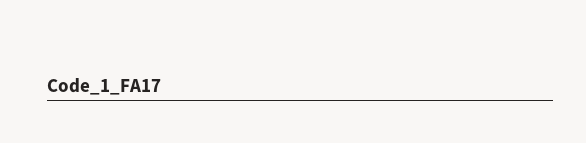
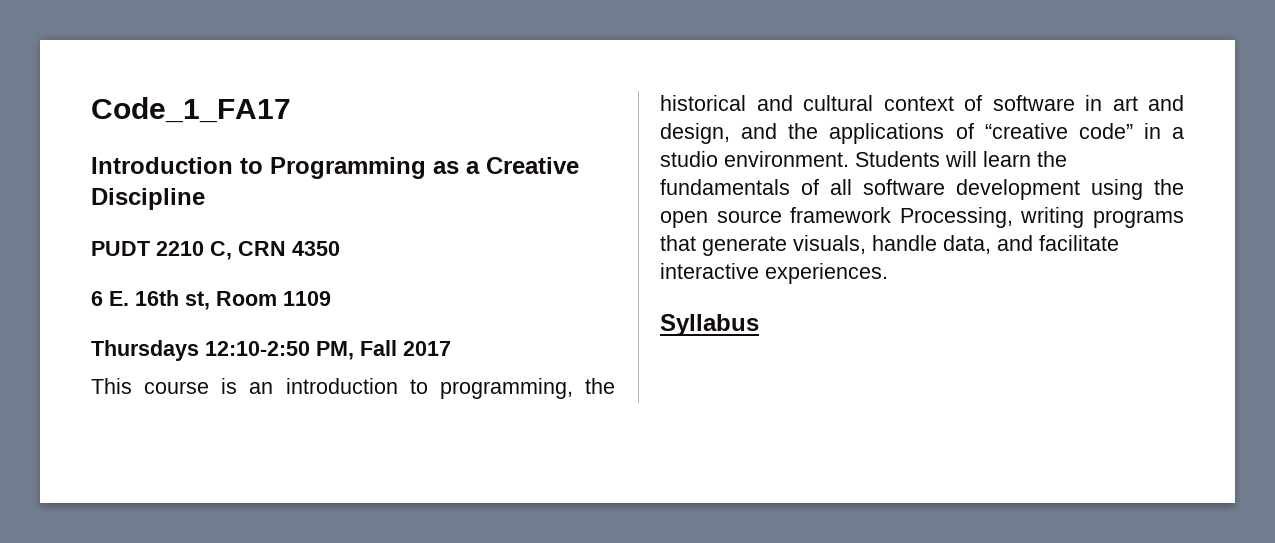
(161, 86) none -> [91,157,579,179] [91,188,205,210] [91,241,340,260] [91,290,331,310] [91,340,451,361] [91,378,615,399] [660,95,1184,111] [660,123,1184,144] [660,151,1067,167] [660,179,1184,200] [660,207,1184,228] [660,235,1119,256] [660,263,888,284] [660,314,759,336] // Introduction to Programming as a Creative Discipline // PUDT 2210 C, CRN 4350 // 6 E. 16th st, Room 1109 // Thursdays 12:10-2:50 PM, Fall 2017 // This course is an introduction to programming, the historical and cultural context of software in art and design, and the applications of “creative code” in a studio environment. Students will learn the fundamentals of all software development using the open source framework Processing, writing programs that generate visuals, handle data, and facilitate interactive experiences. // Syllabus

